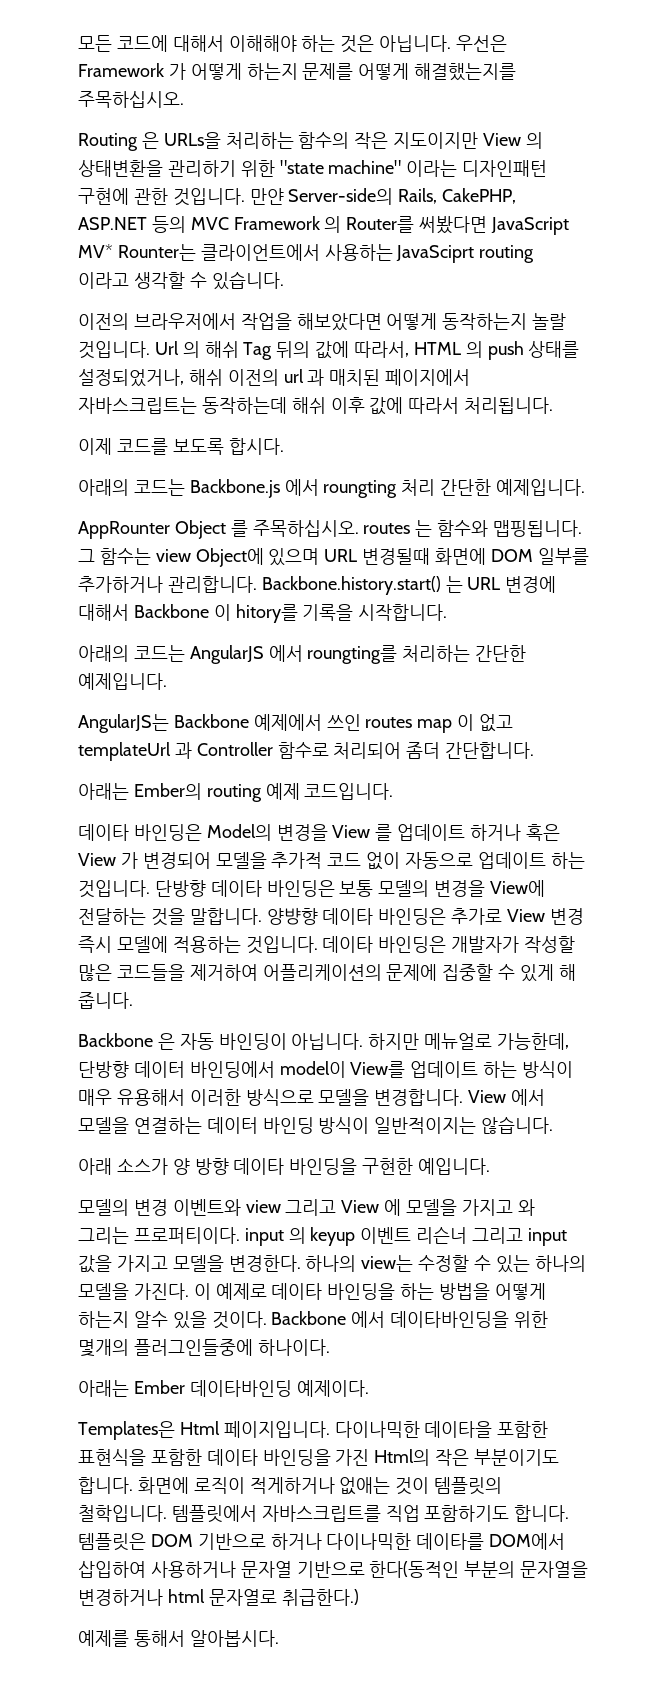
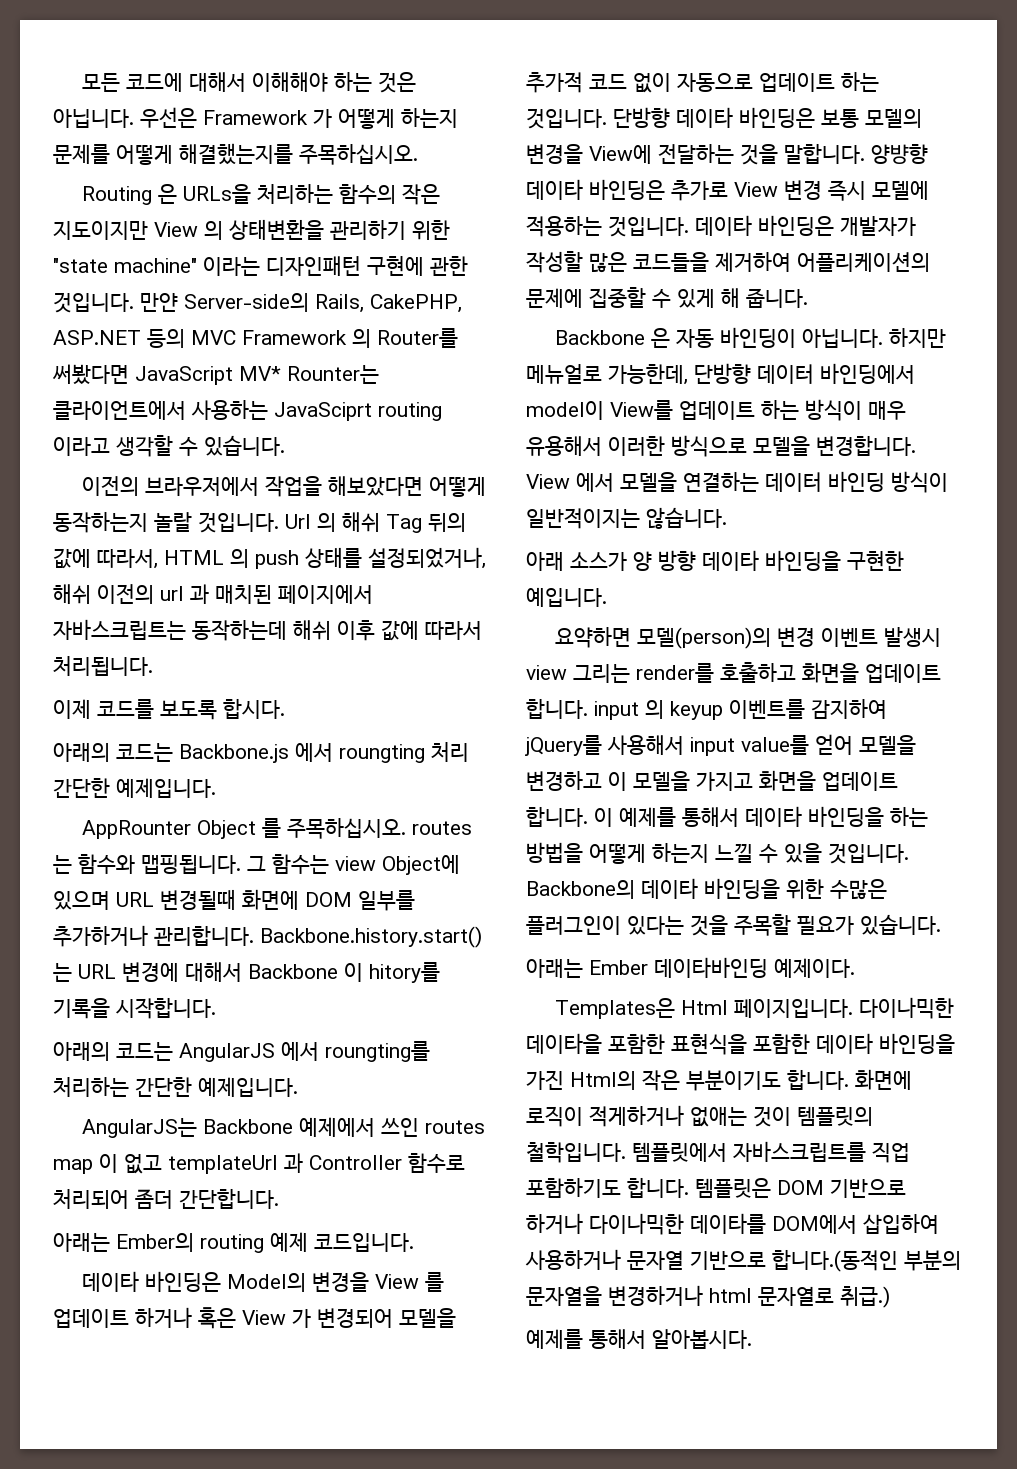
[78,1199,535,1216] [78,1226,567,1246] [78,1255,586,1273] [78,1283,267,1300] 모델의 변경 이벤트와 view 그리고 View 에 모델을 가지고 와 그리는 프로퍼티이다. input 의 keyup 이벤트 리슨너 그리고 input 값을 가지고 모델을 변경한다. 하나의 view는 수정할 수 있는 하나의 모델을 가진다. 이 예제로 -> [554,627,941,649] [526,662,941,683] [526,698,887,720] [525,734,916,756] [526,770,898,791] [526,806,739,827] 요약하면 모델(person)의 변경 이벤트 발생시 view 그리는 render를 호출하고 화면을 업데이트 합니다. input 의 keyup 이벤트를 감지하여 jQuery를 사용해서 input value를 얻어 모델을 변경하고 이 모델을 가지고 화면을 업데이트 합니다. 이 예제를 통해서
[133,1311,549,1329] [78,1339,330,1357] 알수 있을 것이다. Backbone 에서 데이타바인딩을 위한 몇개의 플러그인들중에 하나이다. -> [715,843,909,864] [526,878,887,900] [526,914,941,936] 느낄 수 있을 것입니다. Backbone의 데이타 바인딩을 위한 수많은 플러그인이 있다는 것을 주목할 필요가 있습니다.
[369,1561,460,1578] 한다(동적인 -> [772,1249,898,1272] 합니다.(동적인
[281,1589,359,1606] 취급한다.) -> [840,1286,890,1308] 취급.)

